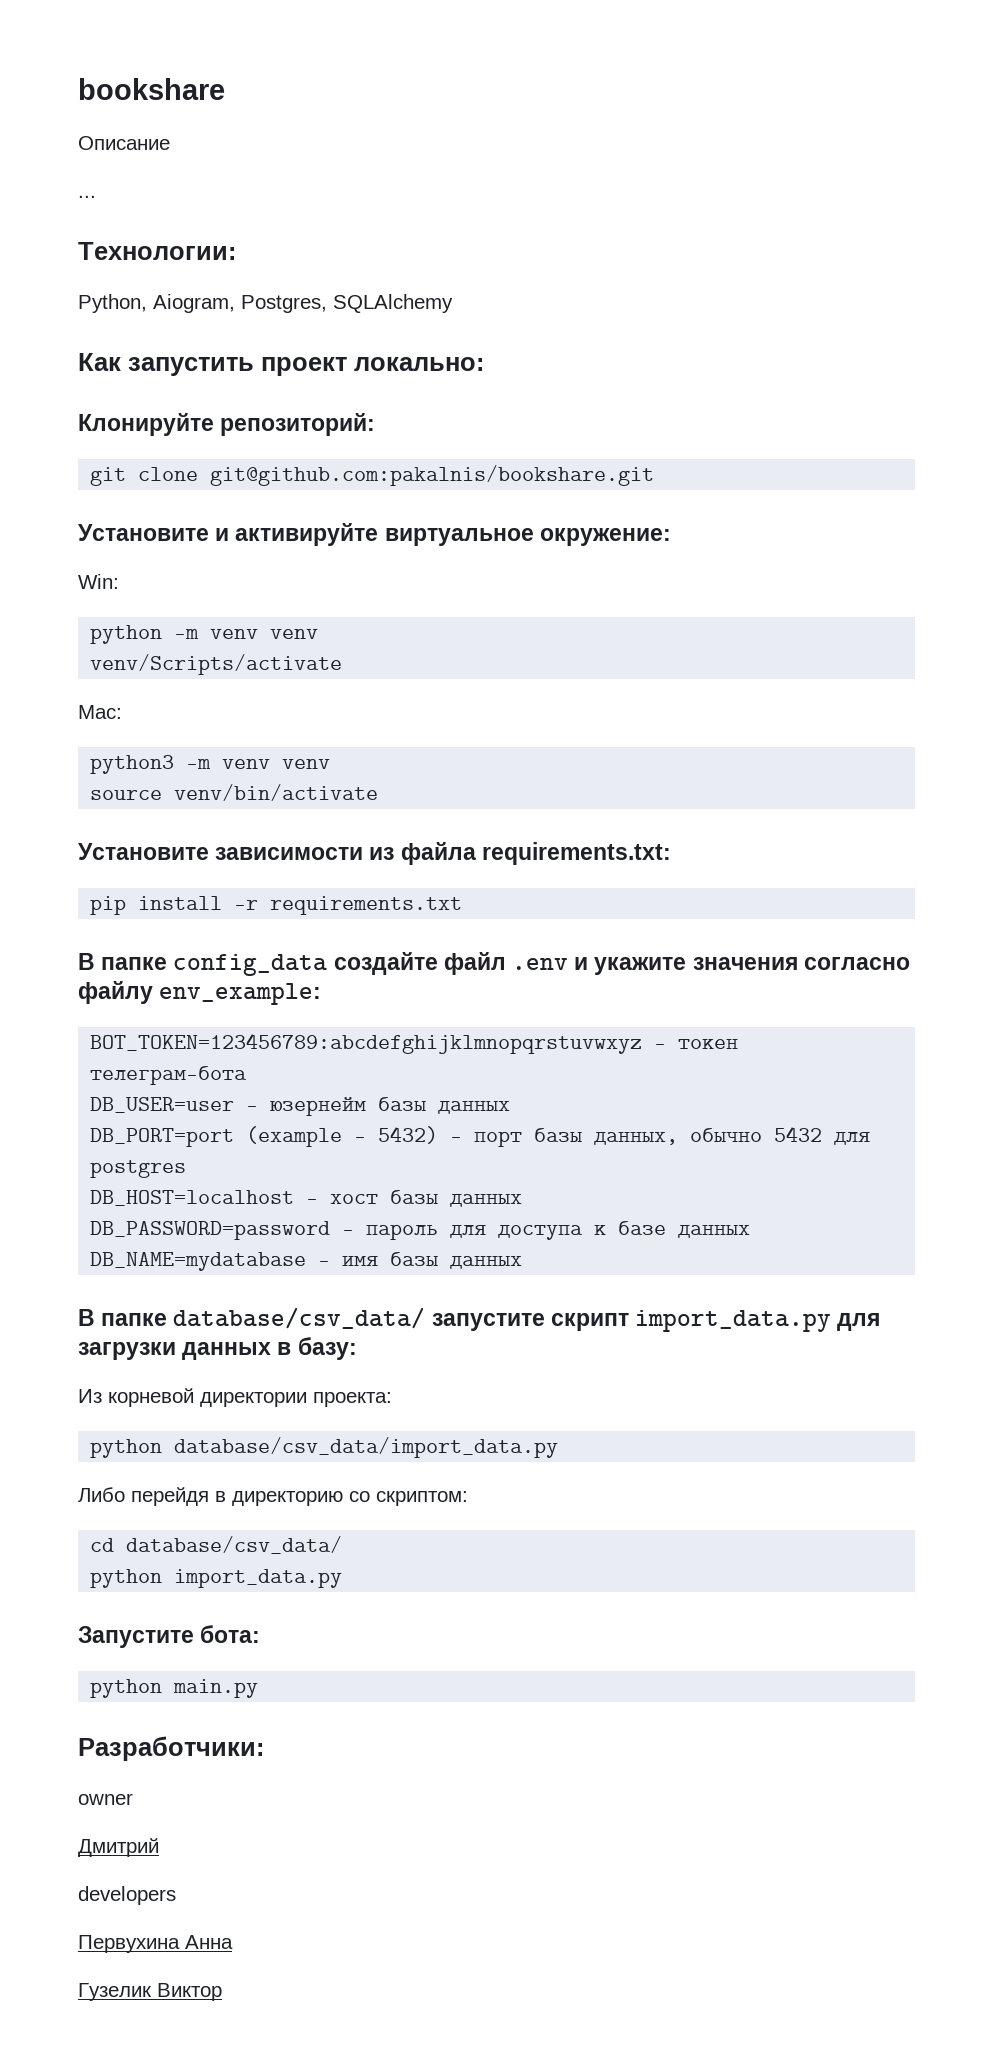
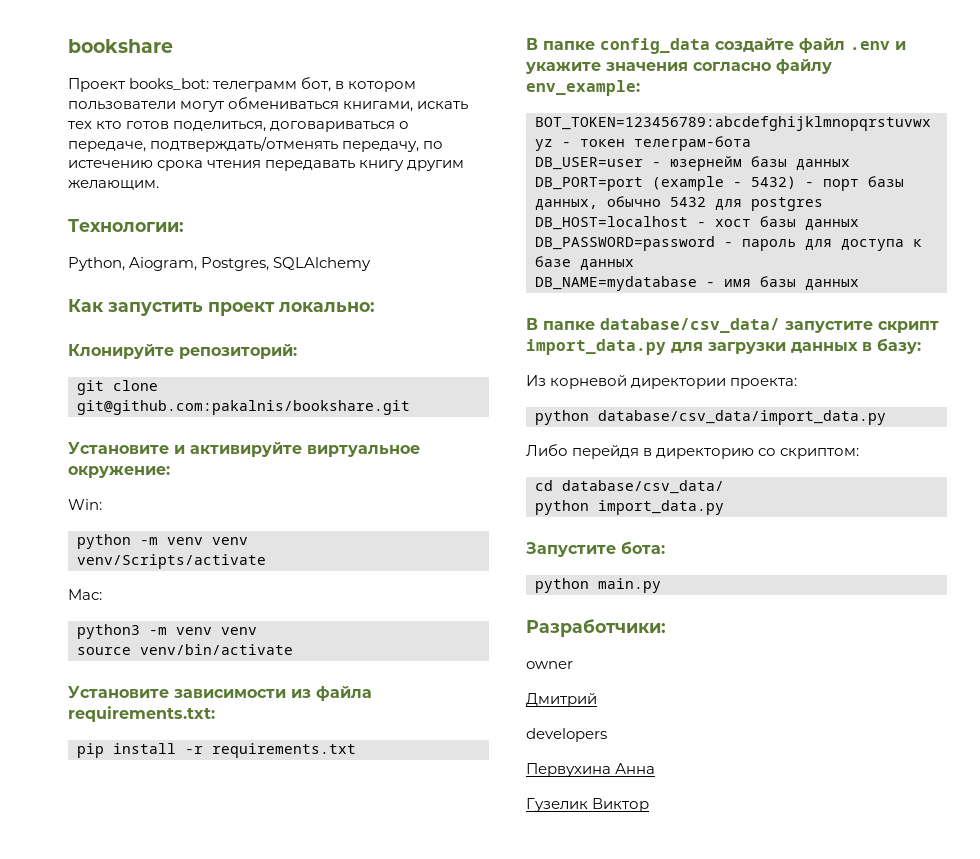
[78,136,170,150] [78,195,96,198] Описание // ... -> [68,77,417,92] [68,97,469,112] [68,121,410,132] [68,136,444,152] [68,160,465,171] [68,180,159,190] Проект books_bot: телеграмм бот, в котором пользователи могут обмениваться книгами, искать тех кто готов поделиться, договариваться о передаче, подтверждать/отменять передачу, по истечению срока чтения передавать книгу другим желающим.

